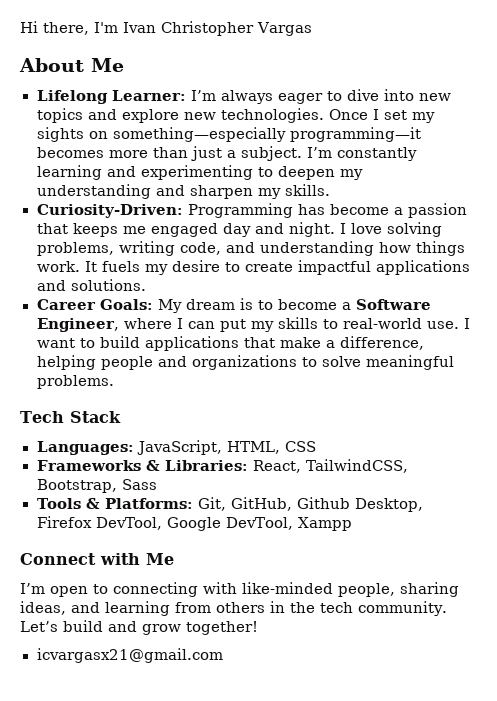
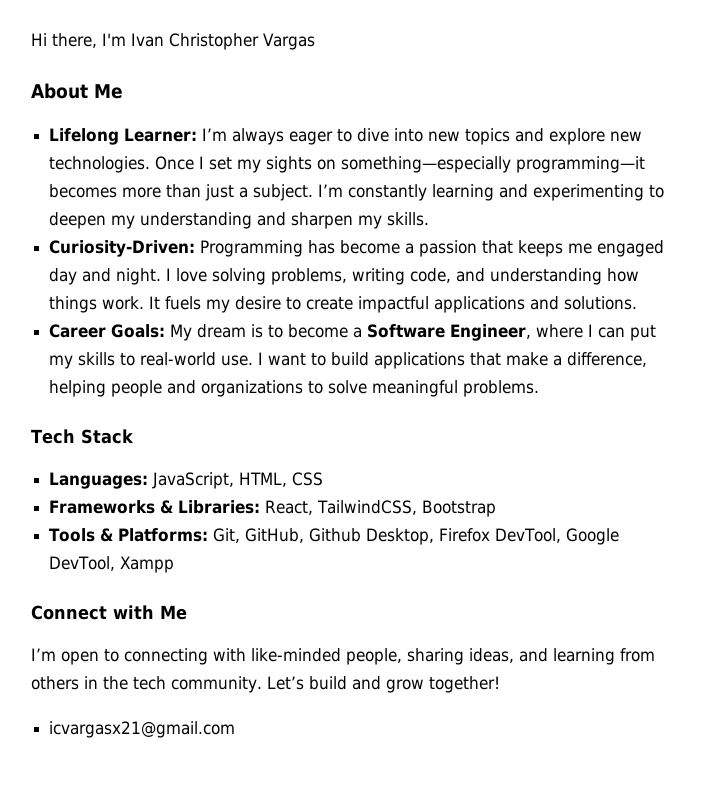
[36,479,157,493] Bootstrap, Sass -> [422,500,497,517] Bootstrap

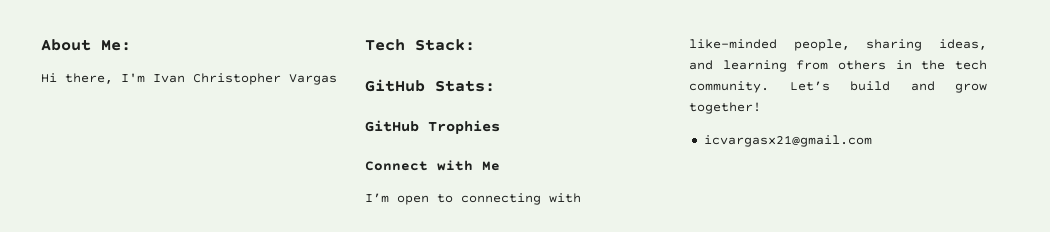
(31, 39) none -> [41,39,131,51] About Me: //
[31,83,123,99] [49,128,643,145] [49,156,646,173] [49,184,665,201] [49,212,430,229] [49,240,665,257] [49,268,640,285] [49,296,638,313] [49,324,657,341] [49,352,648,369] [49,380,540,397] [31,429,134,444] [49,472,324,489] [49,500,497,517] [49,528,620,545] [49,556,175,573] About Me // Lifelong Learner: I’m always eager to dive into new topics and explore new technologies. Once I set my sights on something—especially programming—it becomes more than just a subject. I’m constantly learning and experimenting to deepen my understanding and sharpen my skills. // Curiosity-Driven: Programming has become a passion that keeps me engaged day and night. I love solving problems, writing code, and understanding how things work. It fuels my desire to create impactful applications and solutions. // Career Goals: My dream is to become a Software Engineer, where I can put my skills to real-world use. I want to build applications that make a difference, helping people and organizations to solve meaningful problems. // Tech Stack // Languages: JavaScript, HTML, CSS // Frameworks & Libraries: React, TailwindCSS, Bootstrap // Tools & Platforms: Git, GitHub, Github Desktop, Firefox DevTool, Google DevTool, Xampp -> [365,39,475,51] [365,79,495,92] [365,120,500,134] Tech Stack: // GitHub Stats: // GitHub Trophies

